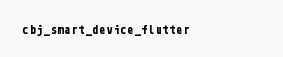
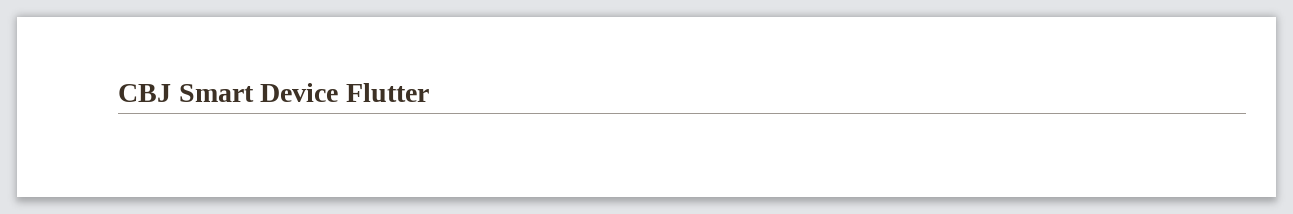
[22,24,190,36] cbj_smart_device_flutter -> [118,83,429,102] CBJ Smart Device Flutter

